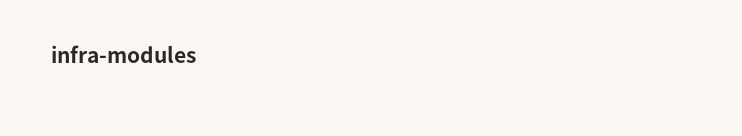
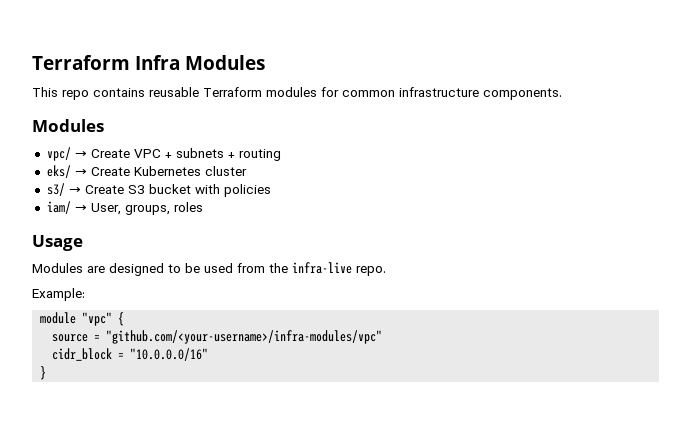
[51,45,196,63] infra-modules -> [32,55,266,70] [32,87,562,100] [32,119,104,132] [46,147,281,161] [46,165,247,178] [46,183,271,197] [46,201,203,215] [32,235,83,251] [32,262,386,276] [32,288,85,301] [40,312,125,326] [52,330,383,344] [52,348,209,361] [40,366,47,380] Terraform Infra Modules // This repo contains reusable Terraform modules for common infrastructure components. // Modules // vpc/ → Create VPC + subnets + routing // eks/ → Create Kubernetes cluster // s3/ → Create S3 bucket with policies // iam/ → User, groups, roles // Usage // Modules are designed to be used from the infra-live repo. // Example: // module "vpc" { // source = "github.com/<your-username>/infra-modules/vpc" // cidr_block = "10.0.0.0/16" // }

